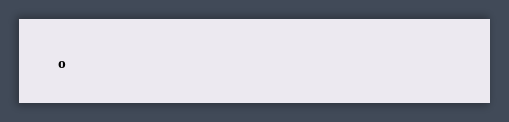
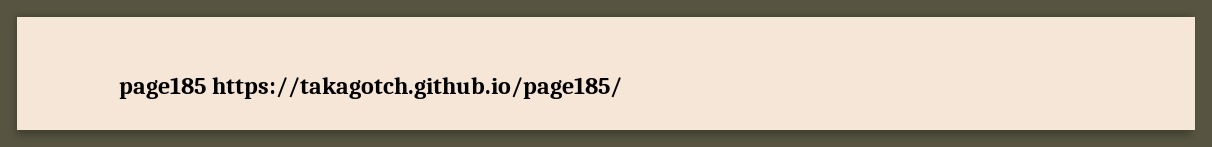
[58,61,66,68] o -> [119,77,623,99] page185 https://takagotch.github.io/page185/

